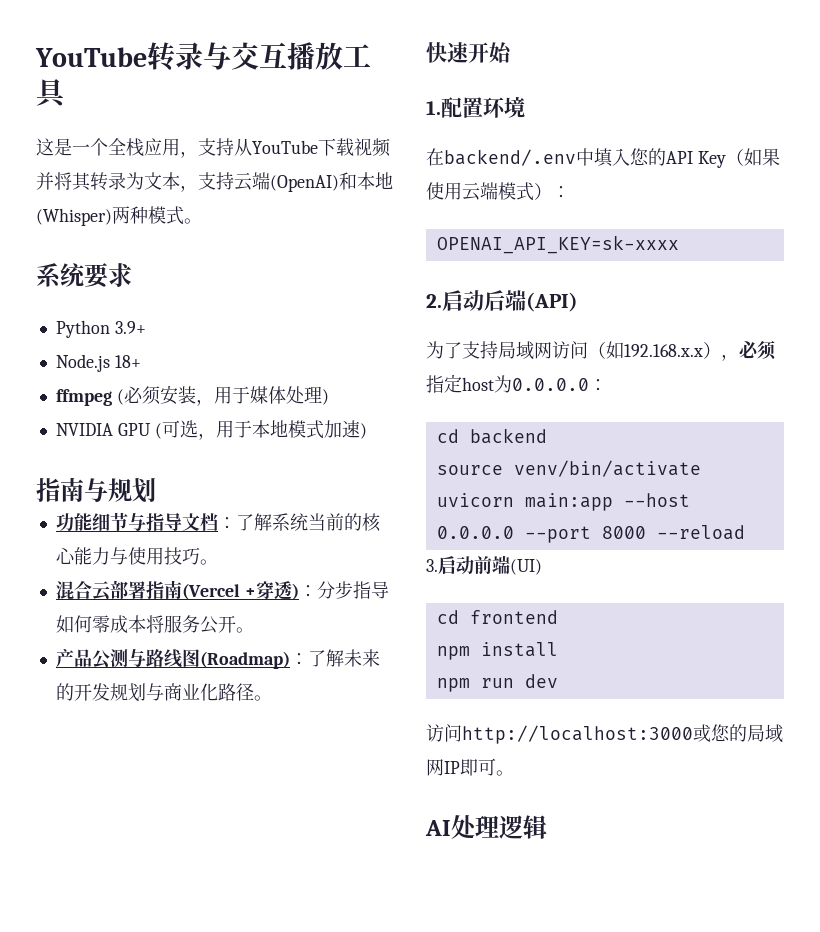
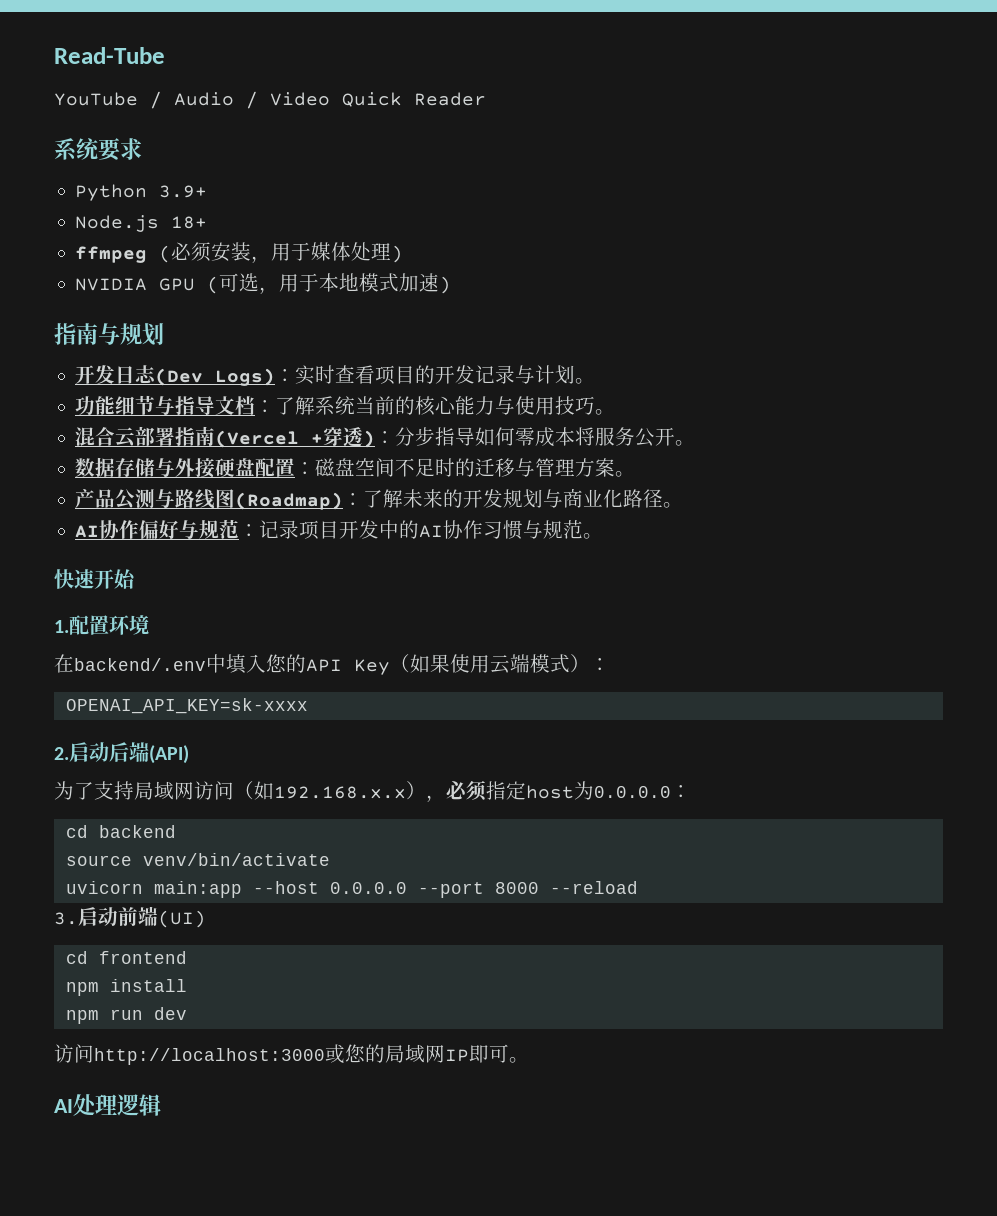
[35,42,371,71] [36,79,68,108] [36,138,391,158] [36,172,393,192] [36,206,202,226] YouTube转录与交互播放工具 // 这是一个全栈应用，支持从YouTube下载视频并将其转录为文本，支持云端(OpenAI)和本地(Whisper)两种模式。 -> [54,47,165,64] [54,91,486,109] Read-Tube // YouTube / Audio / Video Quick Reader
(156, 490) none -> [75,365,596,386] // 开发日志(Dev Logs)：实时查看项目的开发记录与计划。
(254, 630) none -> [75,457,636,478] // 数据存储与外接硬盘配置：磁盘空间不足时的迁移与管理方案。
(272, 698) none -> [75,519,604,540] // AI协作偏好与规范：记录项目开发中的AI协作习惯与规范。

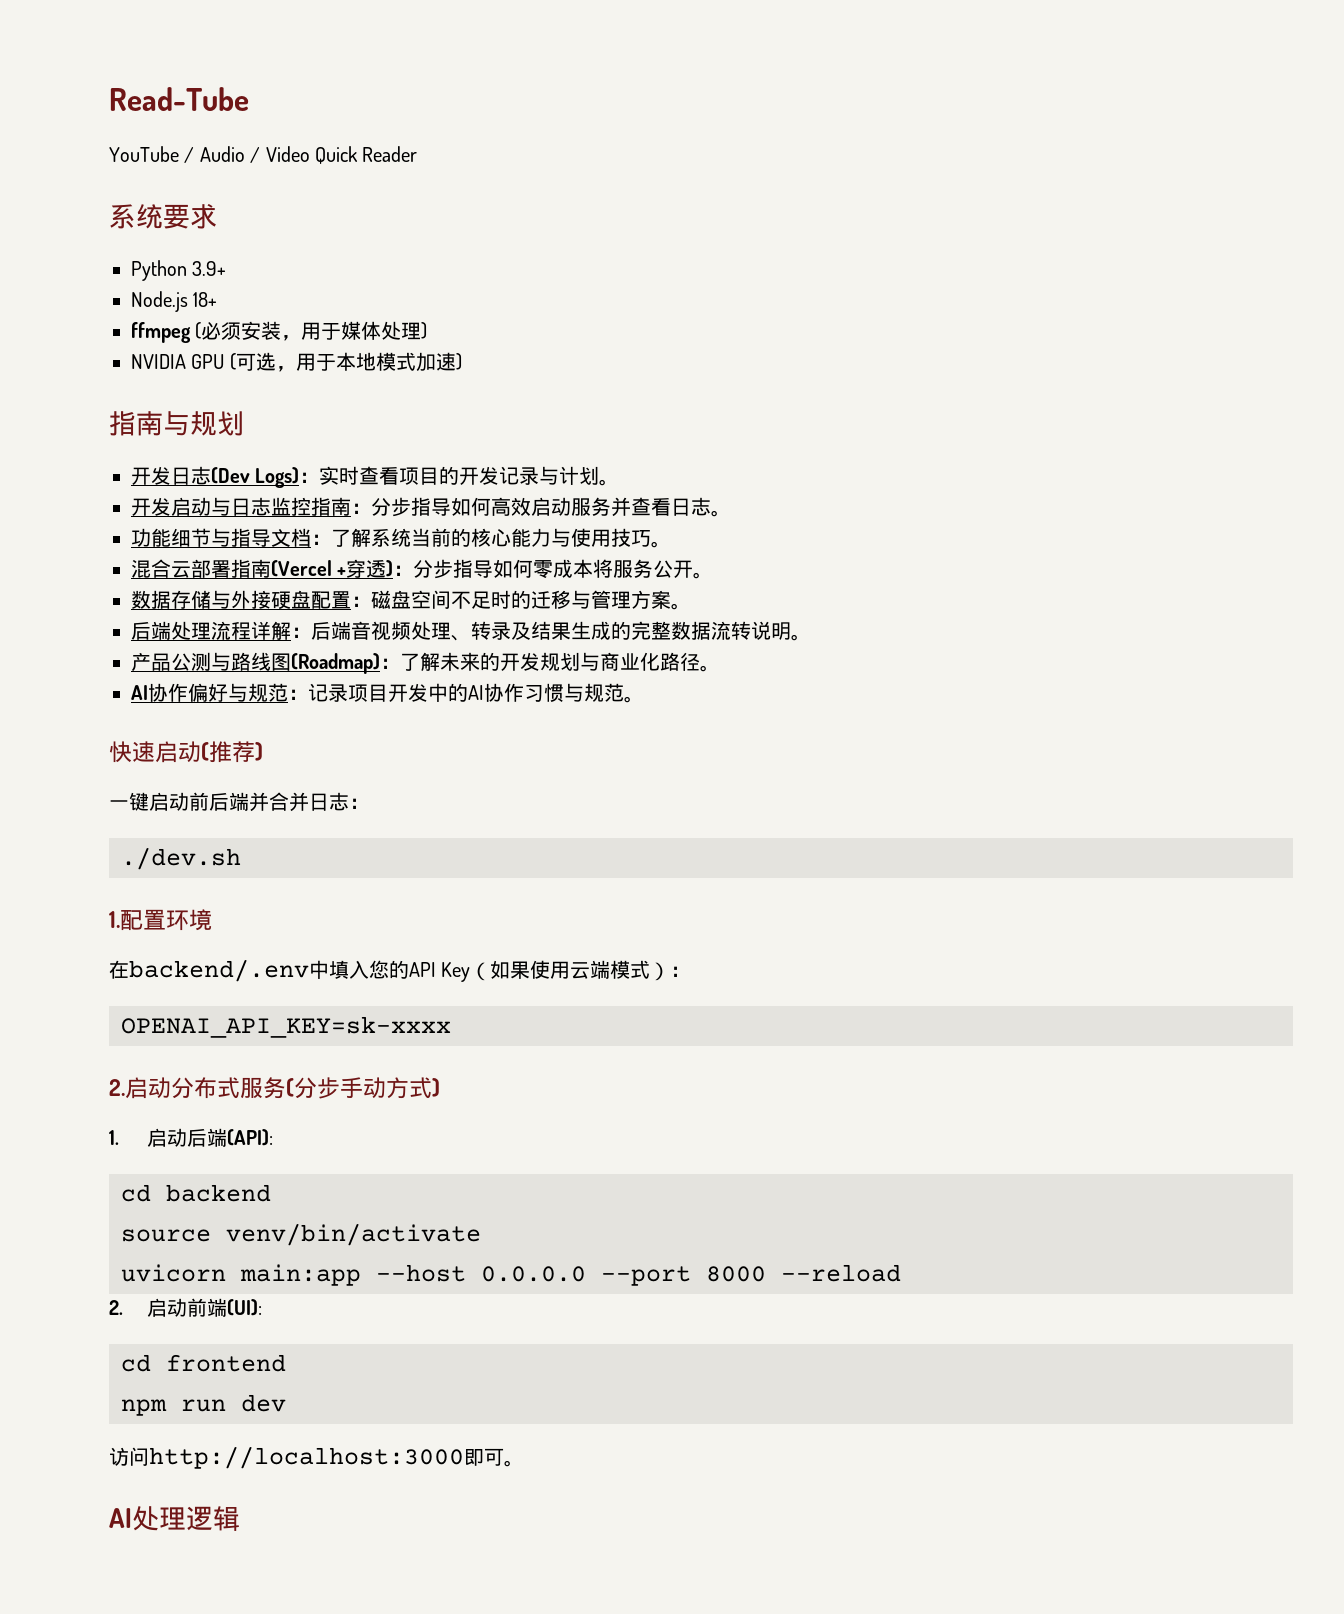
(596, 381) none -> [131,497,731,517] // 开发启动与日志监控指南：分步指导如何高效启动服务并查看日志。
(636, 474) none -> [131,621,811,641] // 后端处理流程详解：后端音视频处理、转录及结果生成的完整数据流转说明。
[94,569,136,589] 开始 -> [155,741,263,763] [109,792,369,812] [121,847,241,870] 启动(推荐) // 一键启动前后端并合并日志： // ./dev.sh
[109,742,189,764] [54,780,691,802] 后端(API) // 为了支持局域网访问（如192.168.x.x），必须指定host为0.0.0.0： -> [171,1077,440,1099] [109,1128,273,1147] 分布式服务(分步手动方式) // 1.启动后端(API):
[54,912,78,925] 3. -> [109,1300,123,1315] 2.
[158,910,206,928] (UI) -> [226,1299,262,1316] (UI):
[65,979,187,996] // npm install -> (286, 1363) none
[325,1044,469,1064] 或您的局域网IP -> (464, 1457) none

